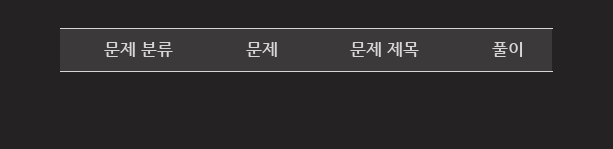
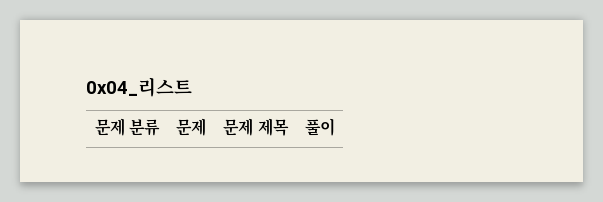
(104, 49) none -> [86,77,192,97] 0x04_리스트 //

